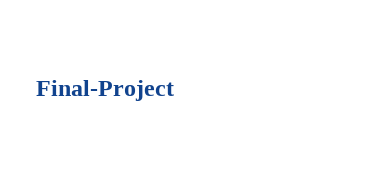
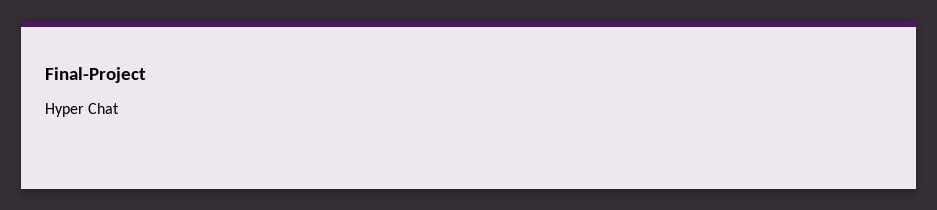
(174, 90) none -> [45,103,120,117] // Hyper Chat

